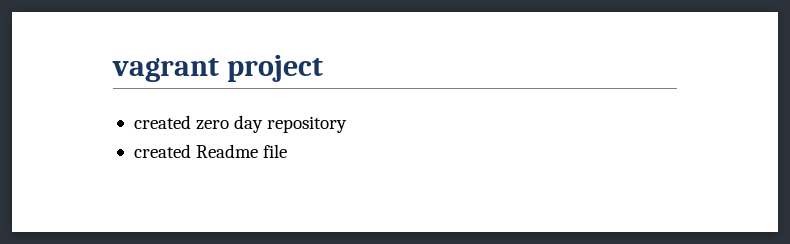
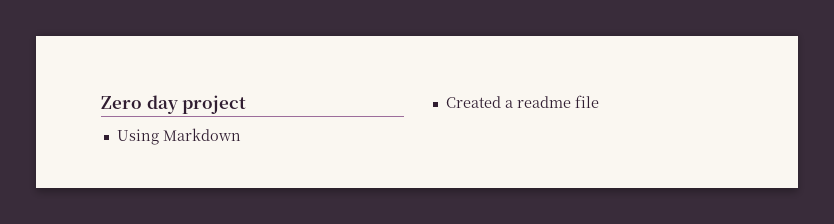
[112,58,219,82] vagrant -> [101,95,178,114] Zero day
[133,115,348,133] [133,144,259,158] created zero day repository // created Readme -> [116,128,241,145] [445,96,571,108] Using Markdown // Created a readme

